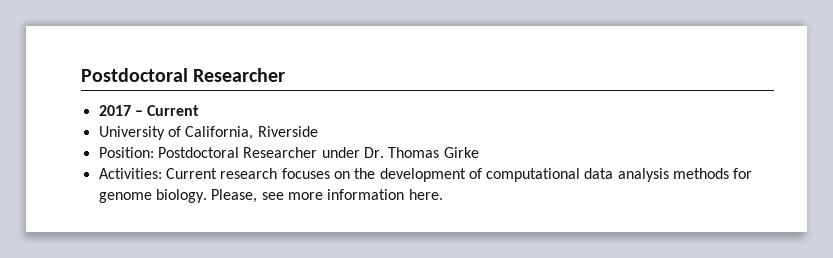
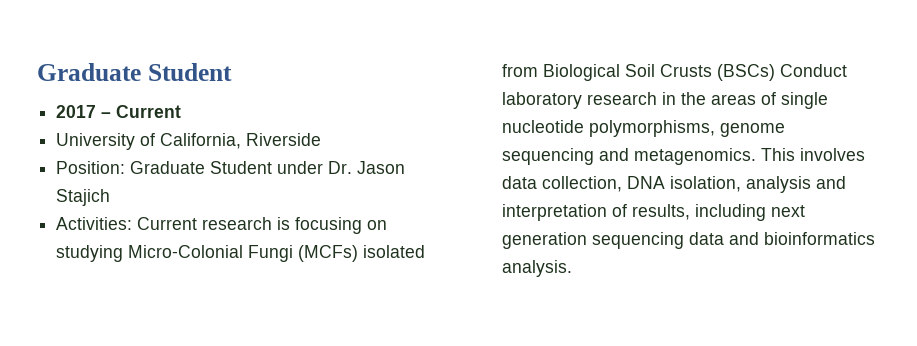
[81,68,286,82] Postdoctoral Researcher -> [37,63,232,81] Graduate Student
[157,147,479,158] [98,168,753,182] [98,189,443,203] Postdoctoral Researcher under Dr. Thomas Girke // Activities: Current research focuses on the development of computational data analysis methods for genome biology. Please, see more information here. -> [130,161,406,174] [56,189,111,206] [56,217,388,234] [56,245,426,262] [502,64,848,81] [502,92,829,109] [502,120,786,137] [502,148,866,165] [502,176,847,193] [502,204,806,221] [502,232,876,249] [502,260,573,277] Graduate Student under Dr. Jason Stajich // Activities: Current research is focusing on studying Micro-Colonial Fungi (MCFs) isolated from Biological Soil Crusts (BSCs) Conduct laboratory research in the areas of single nucleotide polymorphisms, genome sequencing and metagenomics. This involves data collection, DNA isolation, analysis and interpretation of results, including next generation sequencing data and bioinformatics analysis.

